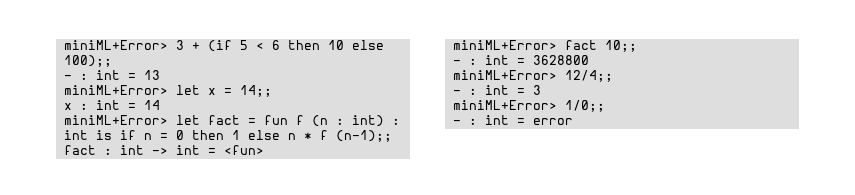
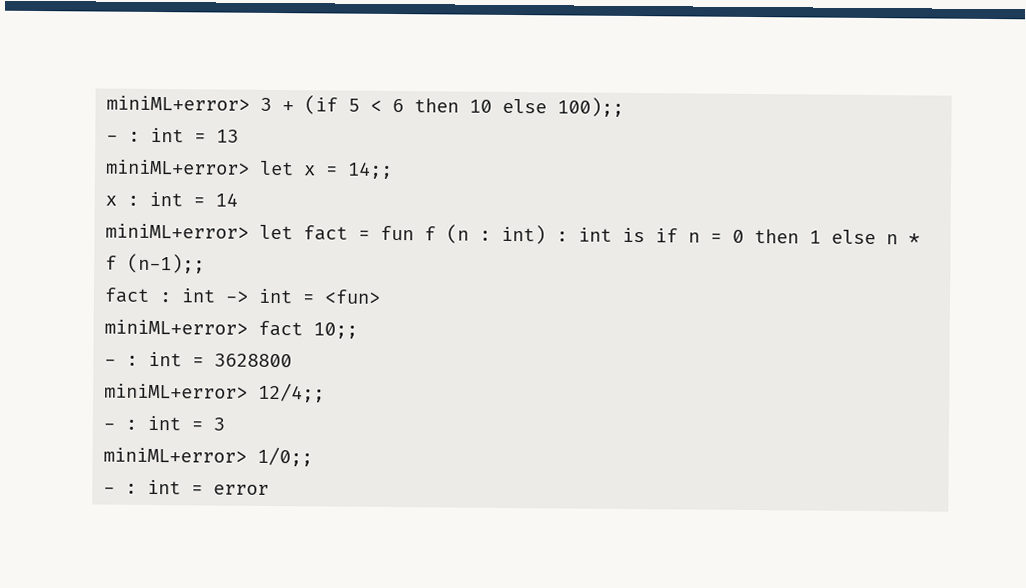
[63,40,168,50] miniML+Error> -> [106,95,251,111] miniML+error>
[63,85,168,95] miniML+Error> -> [105,159,251,175] miniML+error>
[63,115,168,125] miniML+Error> -> [105,223,250,239] miniML+error>
[452,40,557,50] miniML+Error> -> [104,319,249,335] miniML+error>
[452,70,557,80] miniML+Error> -> [104,383,249,399] miniML+error>
[452,100,557,110] miniML+Error> -> [103,447,248,463] miniML+error>

